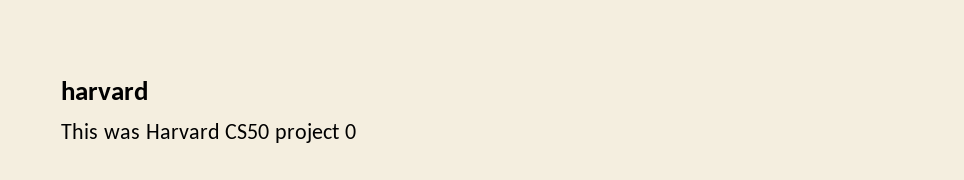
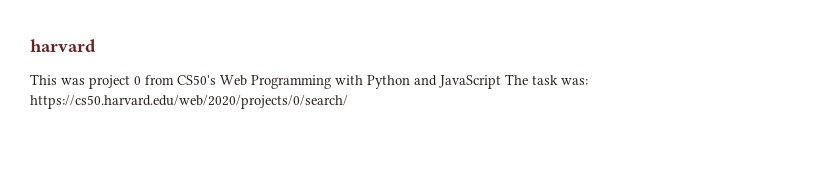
[145,123,357,143] Harvard CS50 project 0 -> [89,74,588,89] [30,95,348,109] project 0 from CS50's Web Programming with Python and JavaScript The task was: https://cs50.harvard.edu/web/2020/projects/0/search/

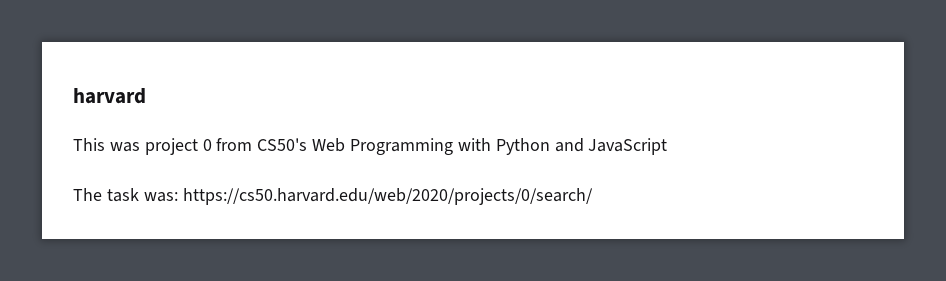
(501, 82) none -> (668, 146) //

